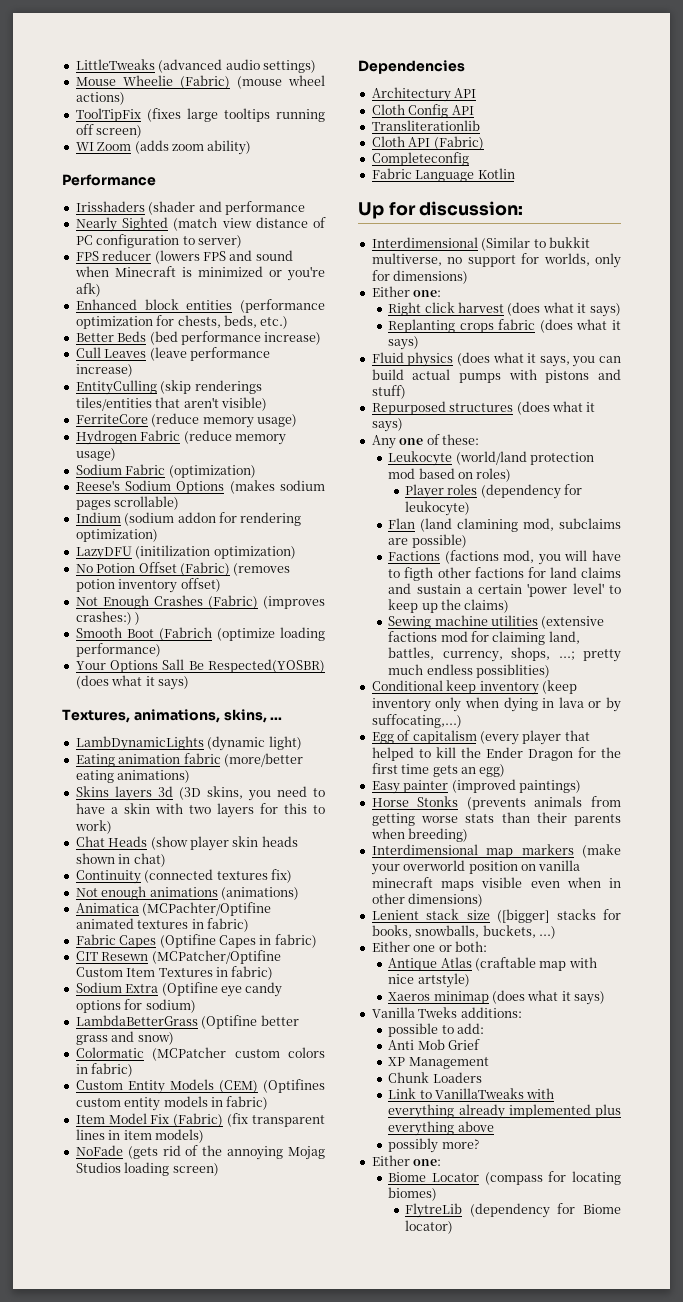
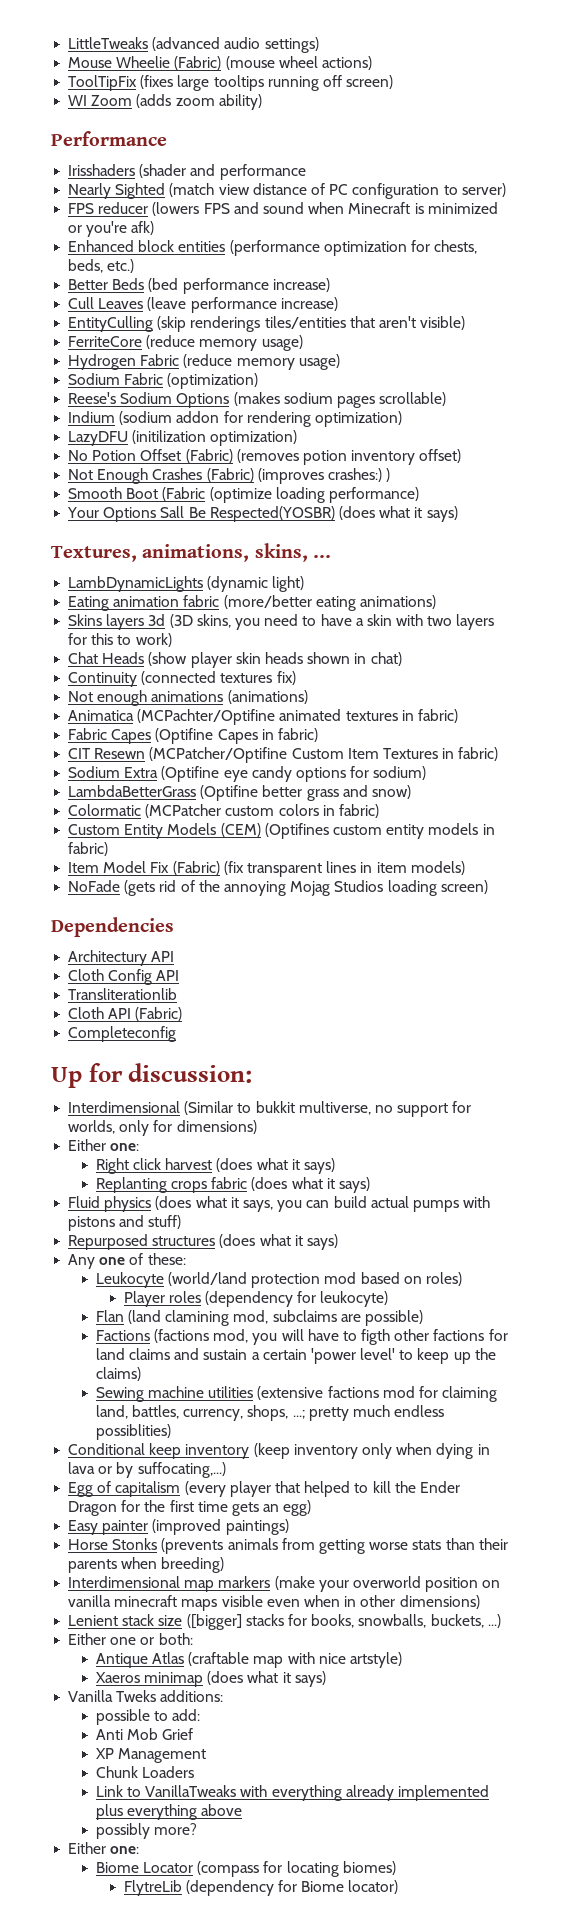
[158,627,212,641] (Fabrich -> [162,487,206,501] (Fabric
[371,168,515,182] // Fabric Language Kotlin -> (177, 1034) none

